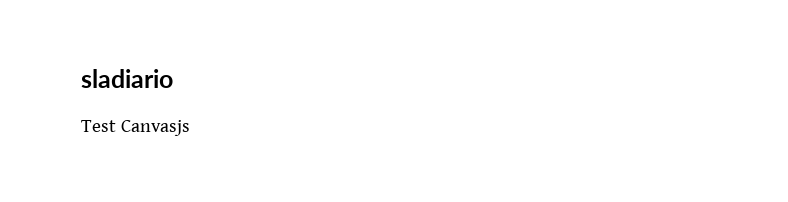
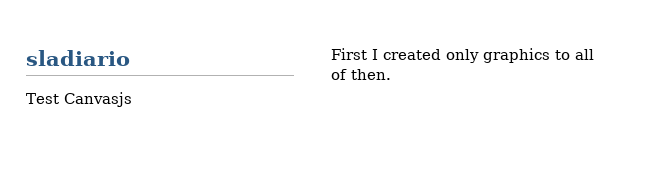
(190, 128) none -> [331,48,594,63] [331,69,391,80] // First I created only graphics to all of then.

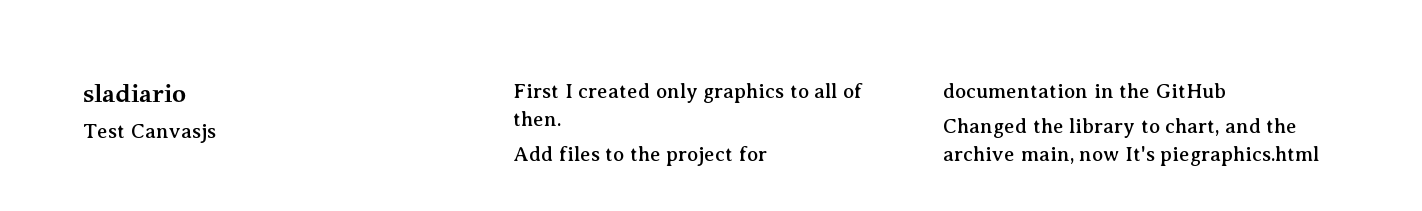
(391, 74) none -> [513,146,767,166] [943,83,1226,98] [943,118,1298,138] [943,146,1320,166] // Add files to the project for documentation in the GitHub // Changed the library to chart, and the archive main, now It's piegraphics.html

